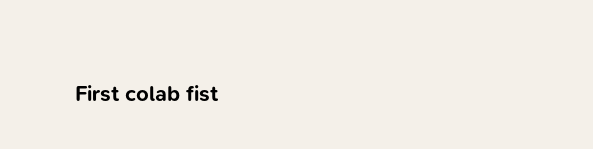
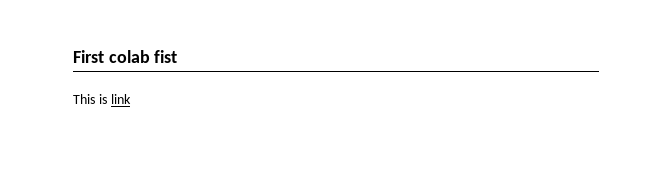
(219, 93) none -> [73,94,131,104] // This is link

